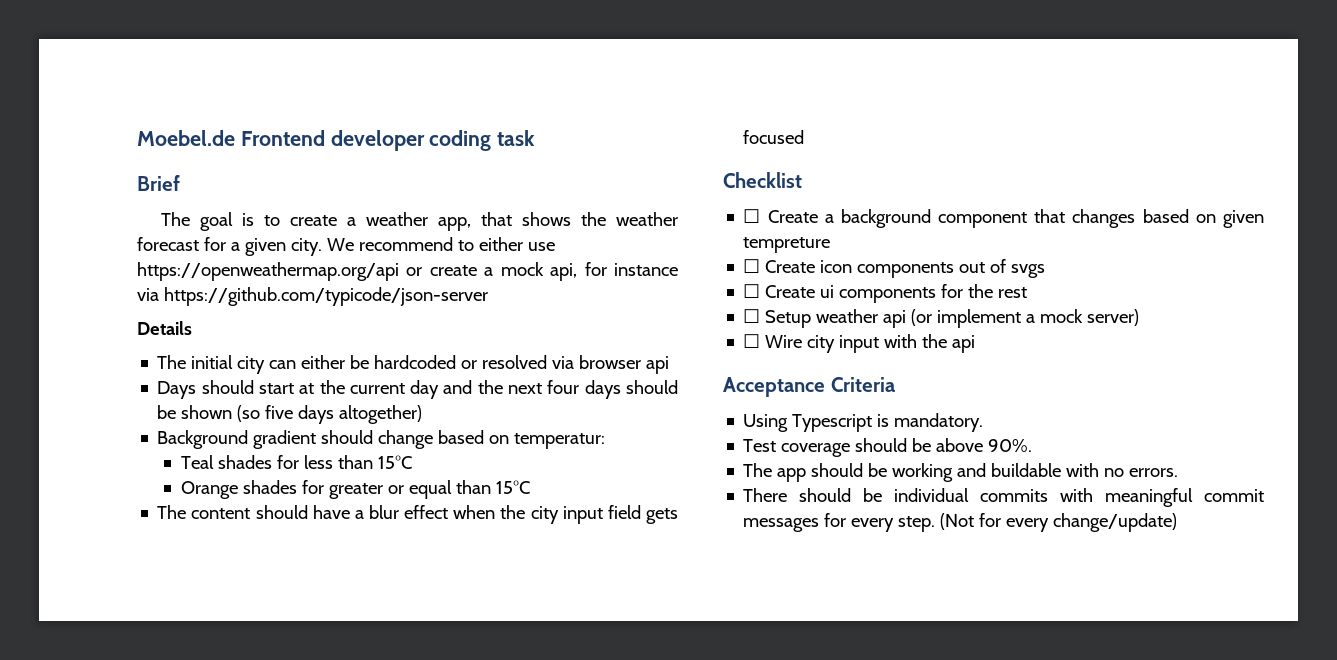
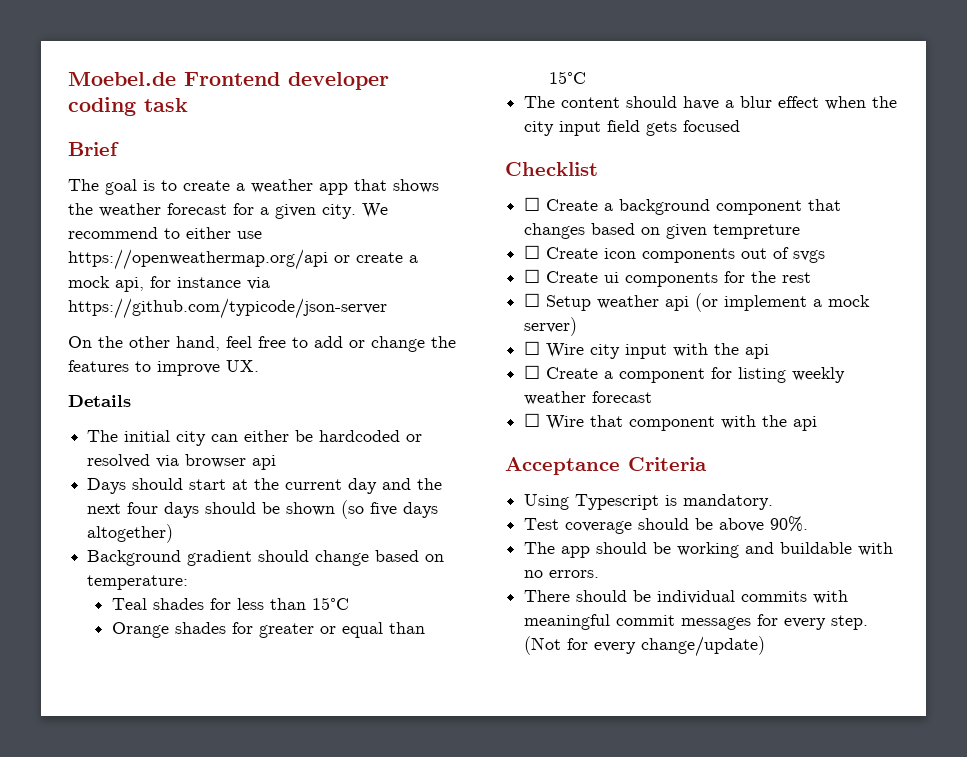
[438,217,472,231] app, -> [319,183,348,195] app
(488, 296) none -> [68,336,456,352] [68,360,259,376] // On the other hand, feel free to add or change the features to improve UX.
[514,433,606,449] temperatur: -> [87,575,189,590] temperature:
(976, 344) none -> [524,365,846,383] [524,391,653,405] [524,413,818,431] // ☐ Create a component for listing weekly weather forecast // ☐ Wire that component with the api

